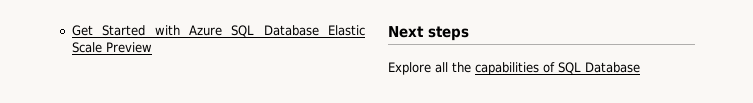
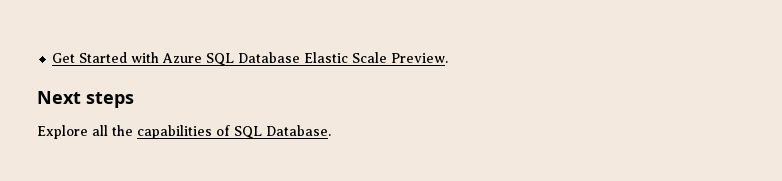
[105,42,152,53] Preview -> [391,53,449,63] Preview.
[585,62,640,73] Database -> [266,125,331,136] Database.

